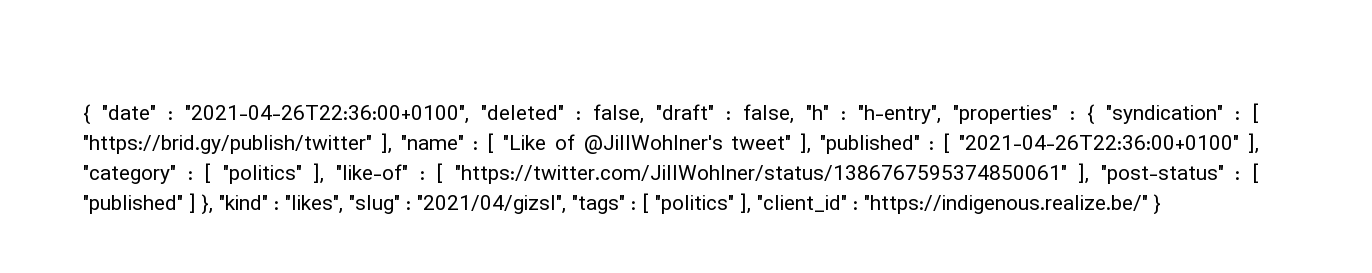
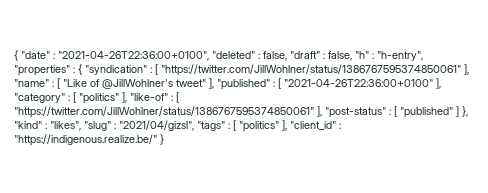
[83,135,372,154] "https://brid.gy/publish/twitter" -> [161,64,461,76] "https://twitter.com/JillWohlner/status/1386767595374850061"

